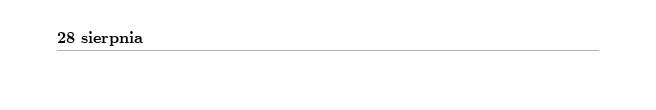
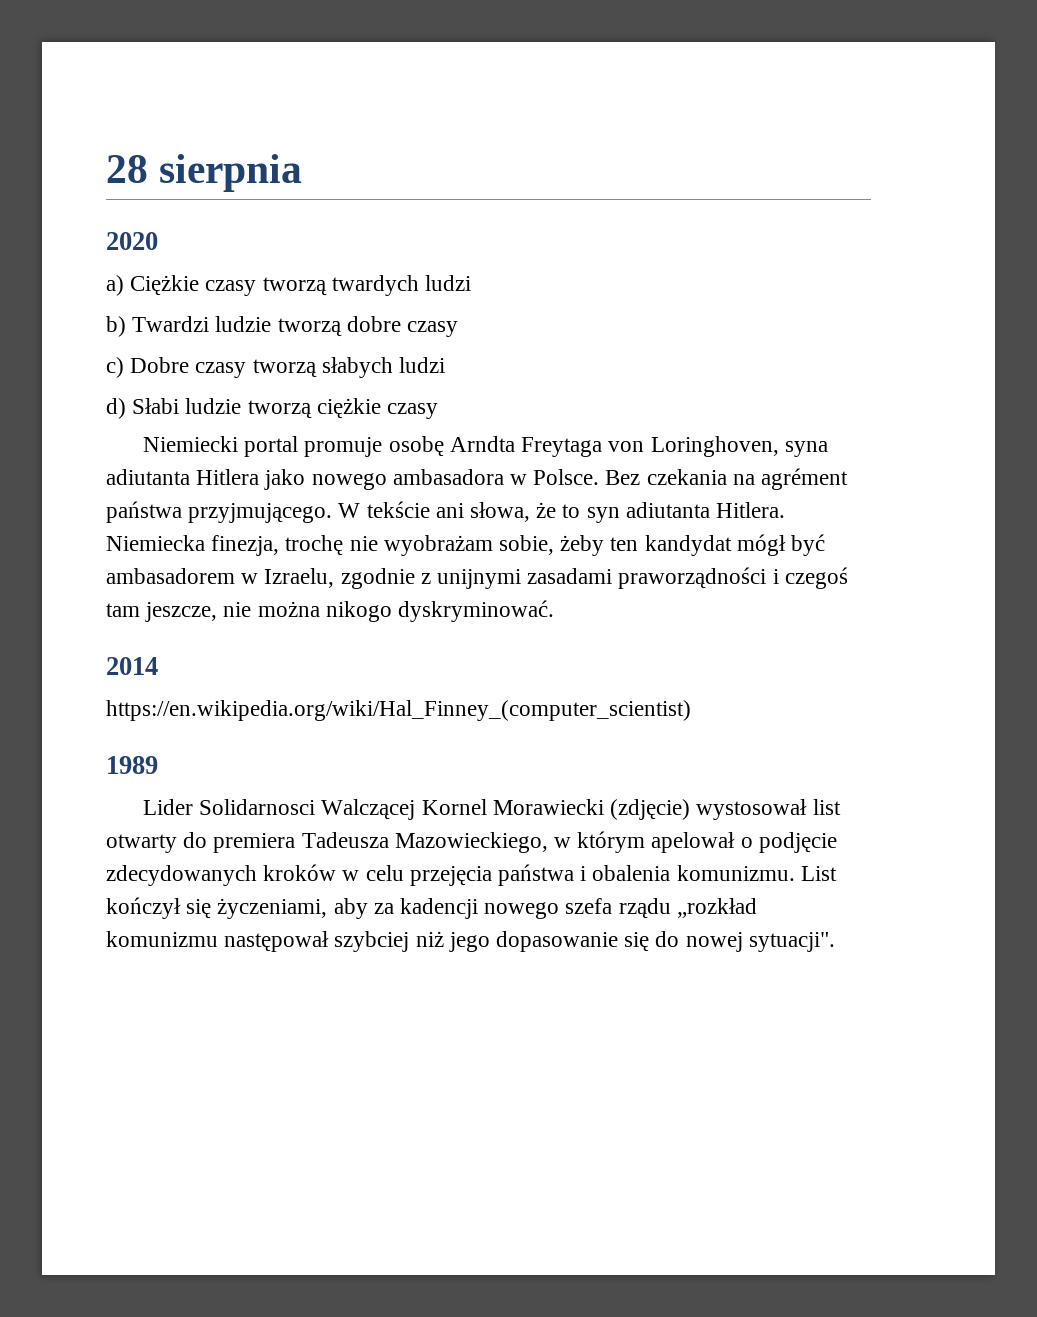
(143, 38) none -> [106,232,158,250] [106,275,472,296] [106,316,459,337] [106,357,446,378] [106,398,439,419] [143,436,828,457] [106,468,849,490] [106,501,786,523] [106,534,826,556] [106,567,848,589] [106,600,555,622] [106,657,158,675] [106,700,691,721] [106,756,158,774] [143,799,841,820] [106,831,837,853] [106,864,837,886] [106,897,757,919] [106,931,835,952] // 2020 // a) Ciężkie czasy tworzą twardych ludzi // b) Twardzi ludzie tworzą dobre czasy // c) Dobre czasy tworzą słabych ludzi // d) Słabi ludzie tworzą ciężkie czasy // Niemiecki portal promuje osobę Arndta Freytaga von Loringhoven, syna adiutanta Hitlera jako nowego ambasadora w Polsce. Bez czekania na agrément państwa przyjmującego. W tekście ani słowa, że to syn adiutanta Hitlera. Niemiecka finezja, trochę nie wyobrażam sobie, żeby ten kandydat mógł być ambasadorem w Izraelu, zgodnie z unijnymi zasadami praworządności i czegoś tam jeszcze, nie można nikogo dyskryminować. // 2014 // https://en.wikipedia.org/wiki/Hal_Finney_(computer_scientist) // 1989 // Lider Solidarnosci Walczącej Kornel Morawiecki (zdjęcie) wystosował list otwarty do premiera Tadeusza Mazowieckiego, w którym apelował o podjęcie zdecydowanych kroków w celu przejęcia państwa i obalenia komunizmu. List kończył się życzeniami, aby za kadencji nowego szefa rządu „rozkład komunizmu następował szybciej niż jego dopasowanie się do nowej sytuacji".

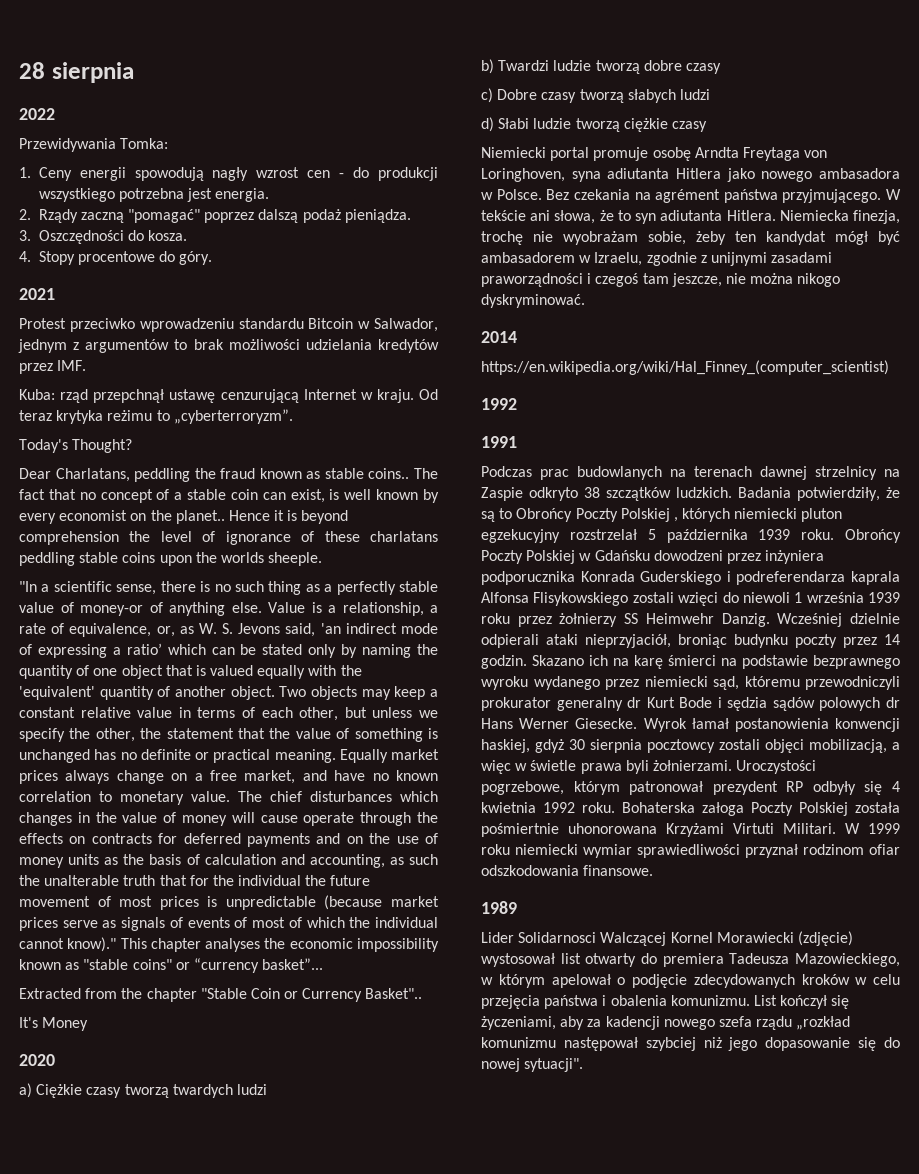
(303, 173) none -> [19,108,55,120] [19,138,169,152] [19,167,438,181] [38,188,270,202] [19,209,411,223] [19,230,188,244] [19,251,213,265] [19,288,55,300] [19,318,438,332] [18,339,439,353] [19,360,87,374] [19,389,438,403] [19,409,293,424] [19,439,133,453] [19,468,438,482] [19,489,440,503] [19,510,349,524] [19,531,438,545] [19,552,323,566] [19,581,438,595] [19,602,438,616] [19,623,439,637] [19,643,439,658] [19,665,362,679] [19,686,439,700] [19,707,439,721] [19,728,438,742] [19,749,439,763] [19,770,438,784] [19,791,438,805] [19,812,439,826] [19,833,438,847] [19,854,439,868] [19,875,371,886] [19,895,439,910] [19,917,438,931] [19,937,439,952] [19,958,324,973] [19,988,423,1002] [19,1017,89,1031] // 2022 // Przewidywania Tomka: // 1. Ceny energii spowodują nagły wzrost cen - do produkcji wszystkiego potrzebna jest energia. // 2. Rządy zaczną "pomagać" poprzez dalszą podaż pieniądza. // 3. Oszczędności do kosza. // 4. Stopy procentowe do góry. // 2021 // Protest przeciwko wprowadzeniu standardu Bitcoin w Salwador, jednym z argumentów to brak możliwości udzielania kredytów przez IMF. // Kuba: rząd przepchnął ustawę cenzurującą Internet w kraju. Od teraz krytyka reżimu to „cyberterroryzm”. // Today's Thought? // Dear Charlatans, peddling the fraud known as stable coins.. The fact that no concept of a stable coin can exist, is well known by every economist on the planet.. Hence it is beyond comprehension the level of ignorance of these charlatans peddling stable coins upon the worlds sheeple. // "In a scientific sense, there is no such thing as a perfectly stable value of money-or of anything else. Value is a relationship, a rate of equivalence, or, as W. S. Jevons said, 'an indirect mode of expressing a ratio’ which can be stated only by naming the quantity of one object that is valued equally with the 'equivalent' quantity of another object. Two objects may keep a constant relative value in terms of each other, but unless we specify the other, the statement that the value of something is unchanged has no definite or practical meaning. Equally market prices always change on a free market, and have no known correlation to monetary value. The chief disturbances which changes in the value of money will cause operate through the effects on contracts for deferred payments and on the use of money units as the basis of calculation and accounting, as such the unalterable truth that for the individual the future movement of most prices is unpredictable (because market prices serve as signals of events of most of which the individual cannot know)." This chapter analyses the economic impossibility known as "stable coins" or “currency basket”... // Extracted from the chapter "Stable Coin or Currency Basket".. // It's Money
(691, 710) none -> [481,398,517,410] [481,436,517,448] [481,466,900,480] [481,487,900,501] [481,508,843,522] [481,529,901,543] [481,550,825,564] [481,571,900,585] [481,592,900,606] [481,613,900,627] [481,634,900,648] [481,655,900,669] [481,676,900,690] [481,697,900,711] [481,718,900,732] [481,739,900,753] [481,760,817,774] [481,781,900,795] [481,802,900,816] [481,823,900,837] [481,844,900,858] [481,865,654,876] // 1992 // 1991 // Podczas prac budowlanych na terenach dawnej strzelnicy na Zaspie odkryto 38 szczątków ludzkich. Badania potwierdziły, że są to Obrońcy Poczty Polskiej , których niemiecki pluton egzekucyjny rozstrzelał 5 października 1939 roku. Obrońcy Poczty Polskiej w Gdańsku dowodzeni przez inżyniera podporucznika Konrada Guderskiego i podreferendarza kaprala Alfonsa Flisykowskiego zostali wzięci do niewoli 1 września 1939 roku przez żołnierzy SS Heimwehr Danzig. Wcześniej dzielnie odpierali ataki nieprzyjaciół, broniąc budynku poczty przez 14 godzin. Skazano ich na karę śmierci na podstawie bezprawnego wyroku wydanego przez niemiecki sąd, któremu przewodniczyli prokurator generalny dr Kurt Bode i sędzia sądów polowych dr Hans Werner Giesecke. Wyrok łamał postanowienia konwencji haskiej, gdyż 30 sierpnia pocztowcy zostali objęci mobilizacją, a więc w świetle prawa byli żołnierzami. Uroczystości pogrzebowe, którym patronował prezydent RP odbyły się 4 kwietnia 1992 roku. Bohaterska załoga Poczty Polskiej została pośmiertnie uhonorowana Krzyżami Virtuti Militari. W 1999 roku niemiecki wymiar sprawiedliwości przyznał rodzinom ofiar odszkodowania finansowe.

